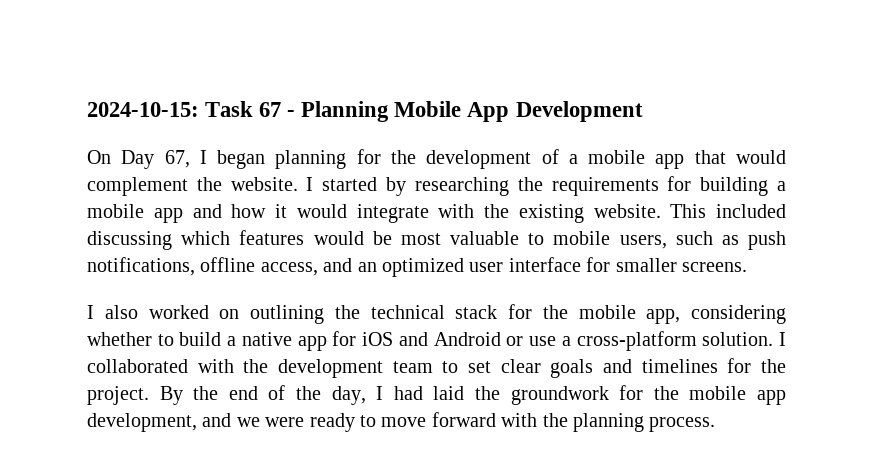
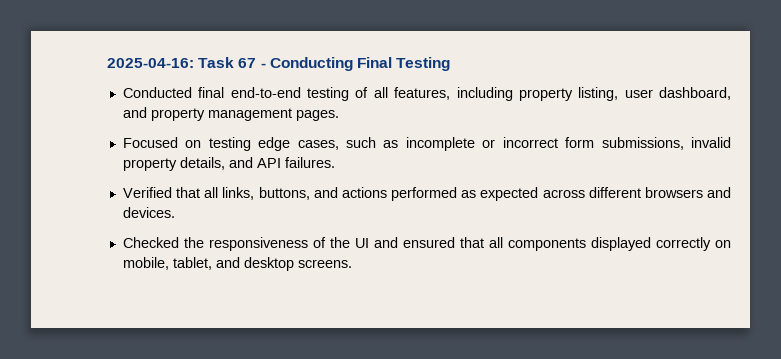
[87,102,199,117] 2024-10-15: -> [107,58,194,68] 2025-04-16:
[301,101,643,122] [87,149,787,169] [87,176,787,196] [87,204,786,223] [87,230,786,250] [87,257,747,277] [87,304,786,324] [87,331,787,351] [87,358,786,378] [87,385,787,405] [87,412,716,432] Planning Mobile App Development // On Day 67, I began planning for the development of a mobile app that would complement the website. I started by researching the requirements for building a mobile app and how it would integrate with the existing website. This included discussing which features would be most valuable to mobile users, such as push notifications, offline access, and an optimized user interface for smaller screens. // I also worked on outlining the technical stack for the mobile app, considering whether to build a native app for iOS and Android or use a cross-platform solution. I collaborated with the development team to set clear goals and timelines for the project. By the end of the day, I had laid the groundwork for the mobile app development, and we were ready to move forward with the planning process. -> [269,57,451,71] [122,87,731,101] [122,107,339,121] [122,137,732,151] [122,157,335,171] [122,187,731,201] [122,207,175,218] [122,237,731,251] [122,257,352,271] Conducting Final Testing // Conducted final end-to-end testing of all features, including property listing, user dashboard, and property management pages. // Focused on testing edge cases, such as incomplete or incorrect form submissions, invalid property details, and API failures. // Verified that all links, buttons, and actions performed as expected across different browsers and devices. // Checked the responsiveness of the UI and ensured that all components displayed correctly on mobile, tablet, and desktop screens.

